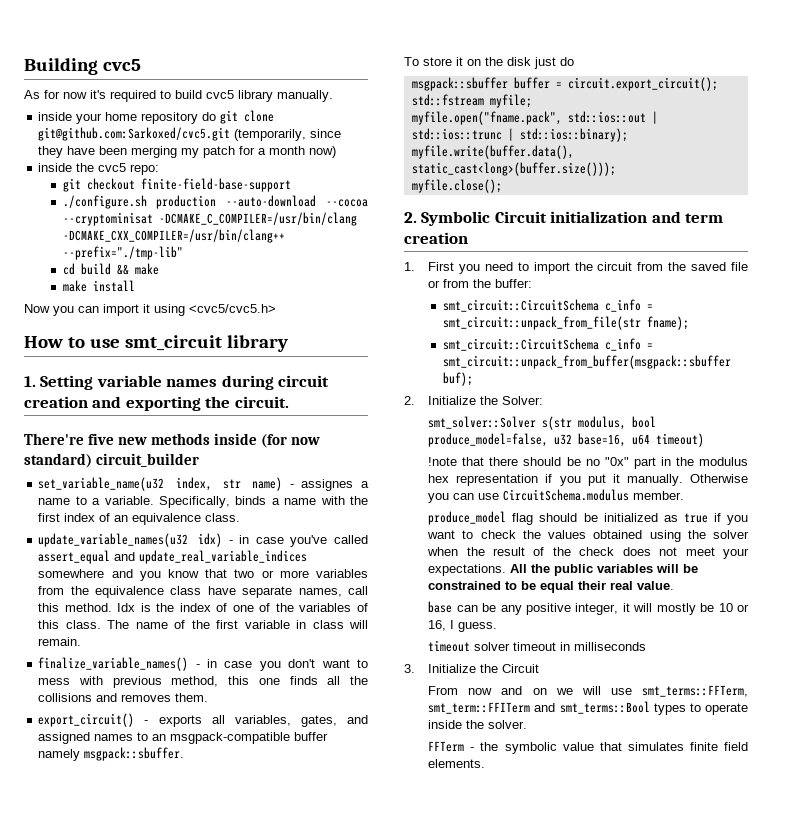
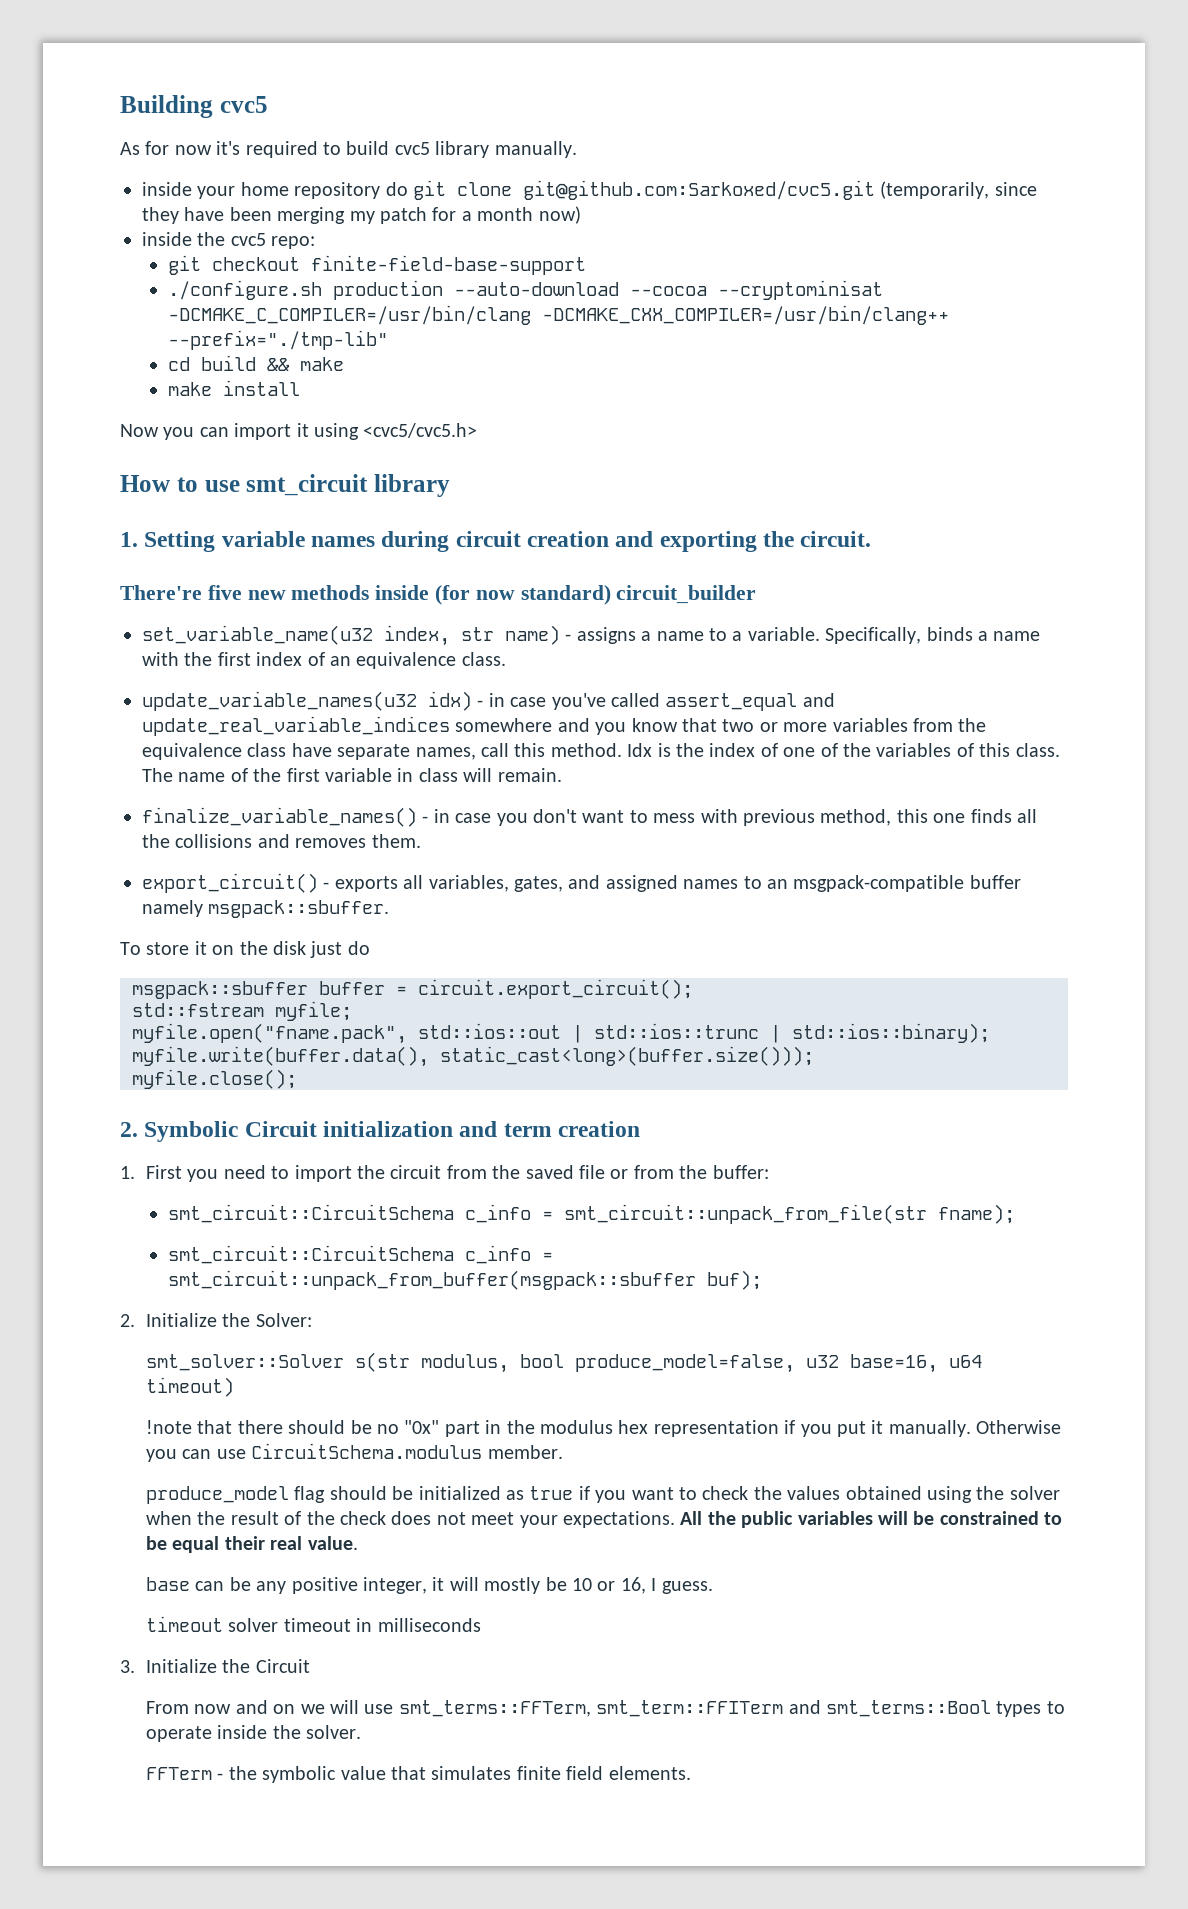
[301,479,354,491] assignes -> [576,627,636,644] assigns

